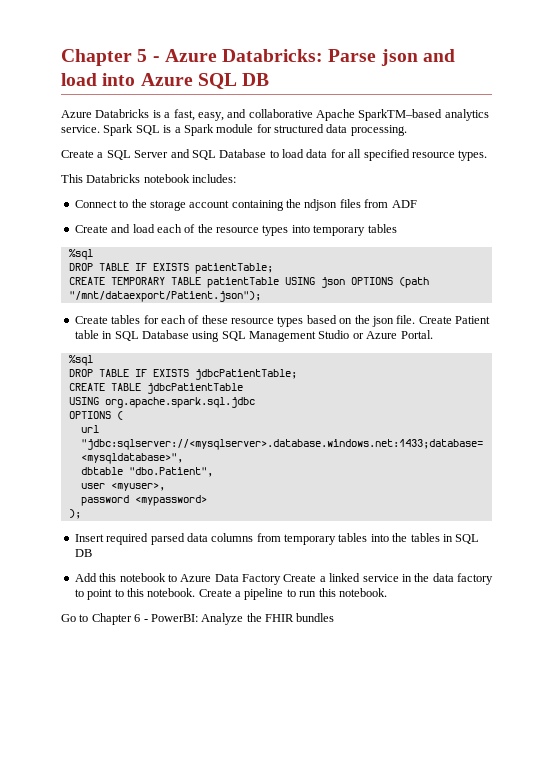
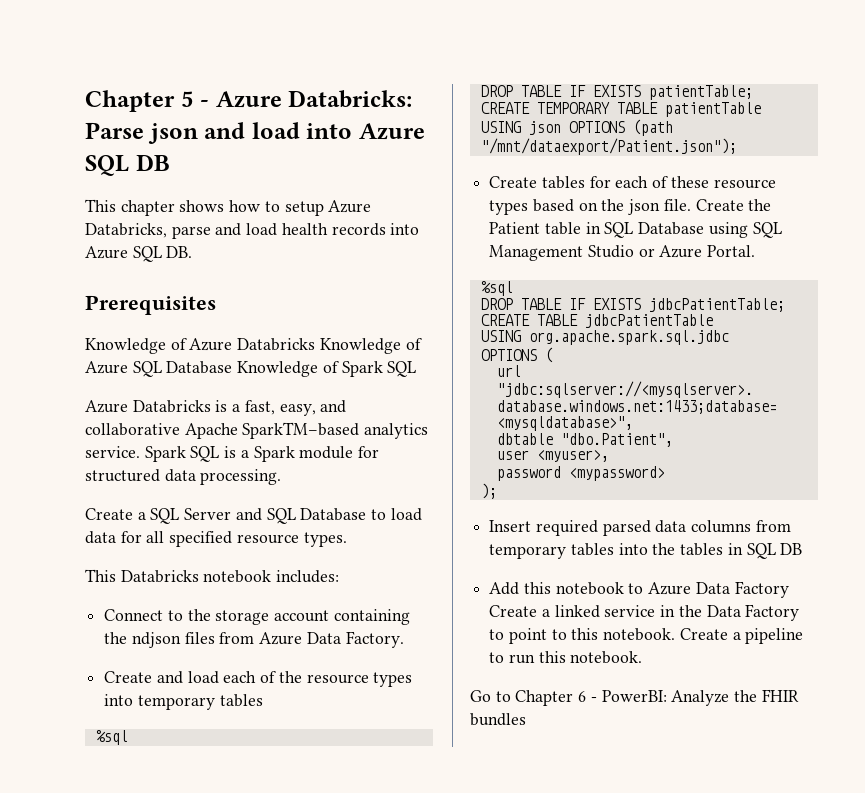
(270, 79) none -> [85,199,372,216] [85,223,420,239] [85,246,193,262] [85,295,216,315] [85,338,422,354] [85,361,417,377] // This chapter shows how to setup Azure Databricks, parse and load health records into Azure SQL DB. // Prerequisites // Knowledge of Azure Databricks Knowledge of Azure SQL Database Knowledge of Spark SQL
[391,200,417,208] ADF -> [259,631,404,648] Azure Data Factory.
(452, 320) none -> [748,199,772,211] the
[432,573,493,585] data factory -> [706,604,800,621] Data Factory

